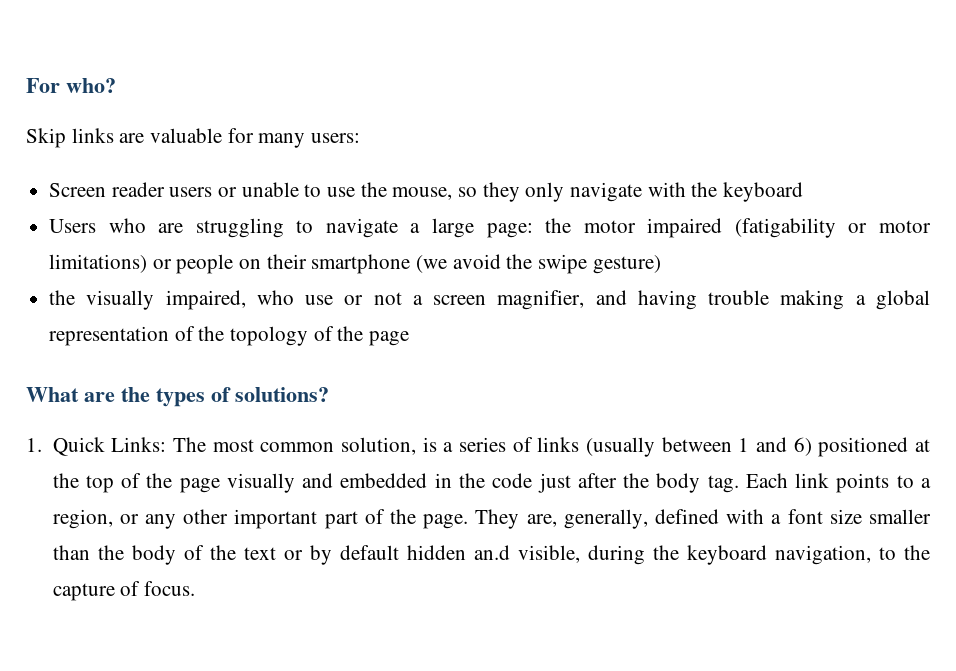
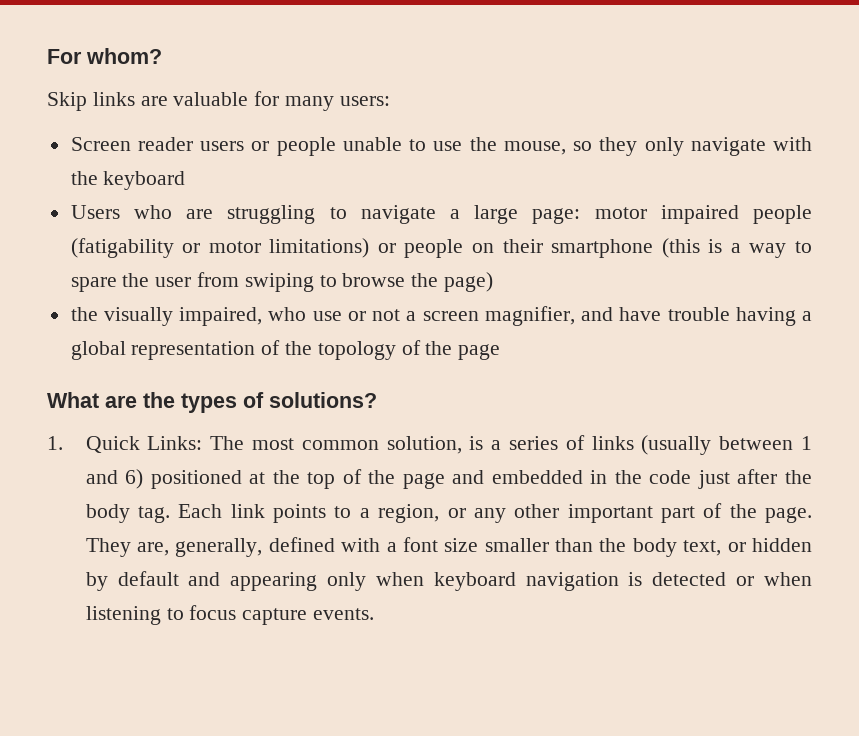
[66,78,116,93] who? -> [86,48,162,64] whom?
(238, 192) none -> [276,137,336,156] people
[545,218,572,233] the -> (581, 216) none
(723, 228) none -> [753,205,812,224] people
[416,254,661,274] (we avoid the swipe gesture) -> [661,238,812,258] [70,272,494,292] (this is a way to spare the user from swiping to browse the page)
[637,290,845,310] having trouble making -> [619,307,796,326] have trouble having
[226,473,295,493] visually -> (445, 481) none
[183,545,930,565] [52,581,195,601] of the text or by default hidden an.d visible, during the keyboard navigation, to the capture of focus. -> [683,538,812,556] [85,571,812,591] [85,605,374,625] text, or hidden by default and appearing only when keyboard navigation is detected or when listening to focus capture events.

